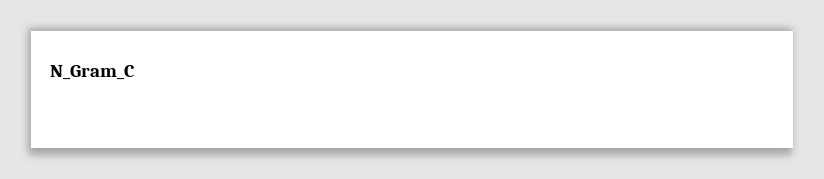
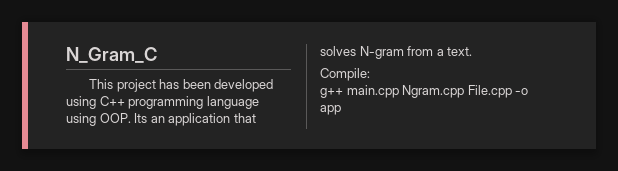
(135, 72) none -> [89,79,274,92] [66,96,259,109] [66,113,256,126] [320,46,473,59] [320,68,370,81] [320,85,529,98] [320,105,341,115] // This project has been developed using C++ programming language using OOP. Its an application that solves N-gram from a text. // Compile: // g++ main.cpp Ngram.cpp File.cpp -o app

